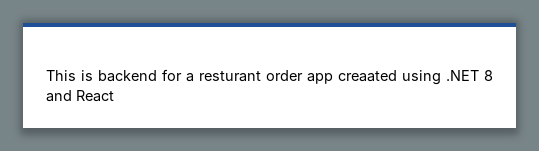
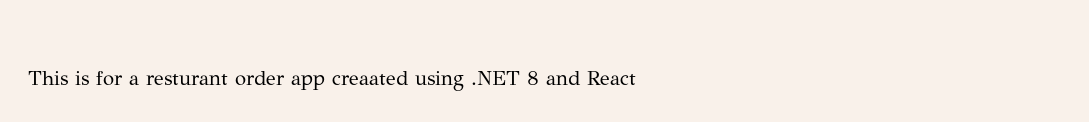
[98,70,157,82] backend -> (89, 78) none

